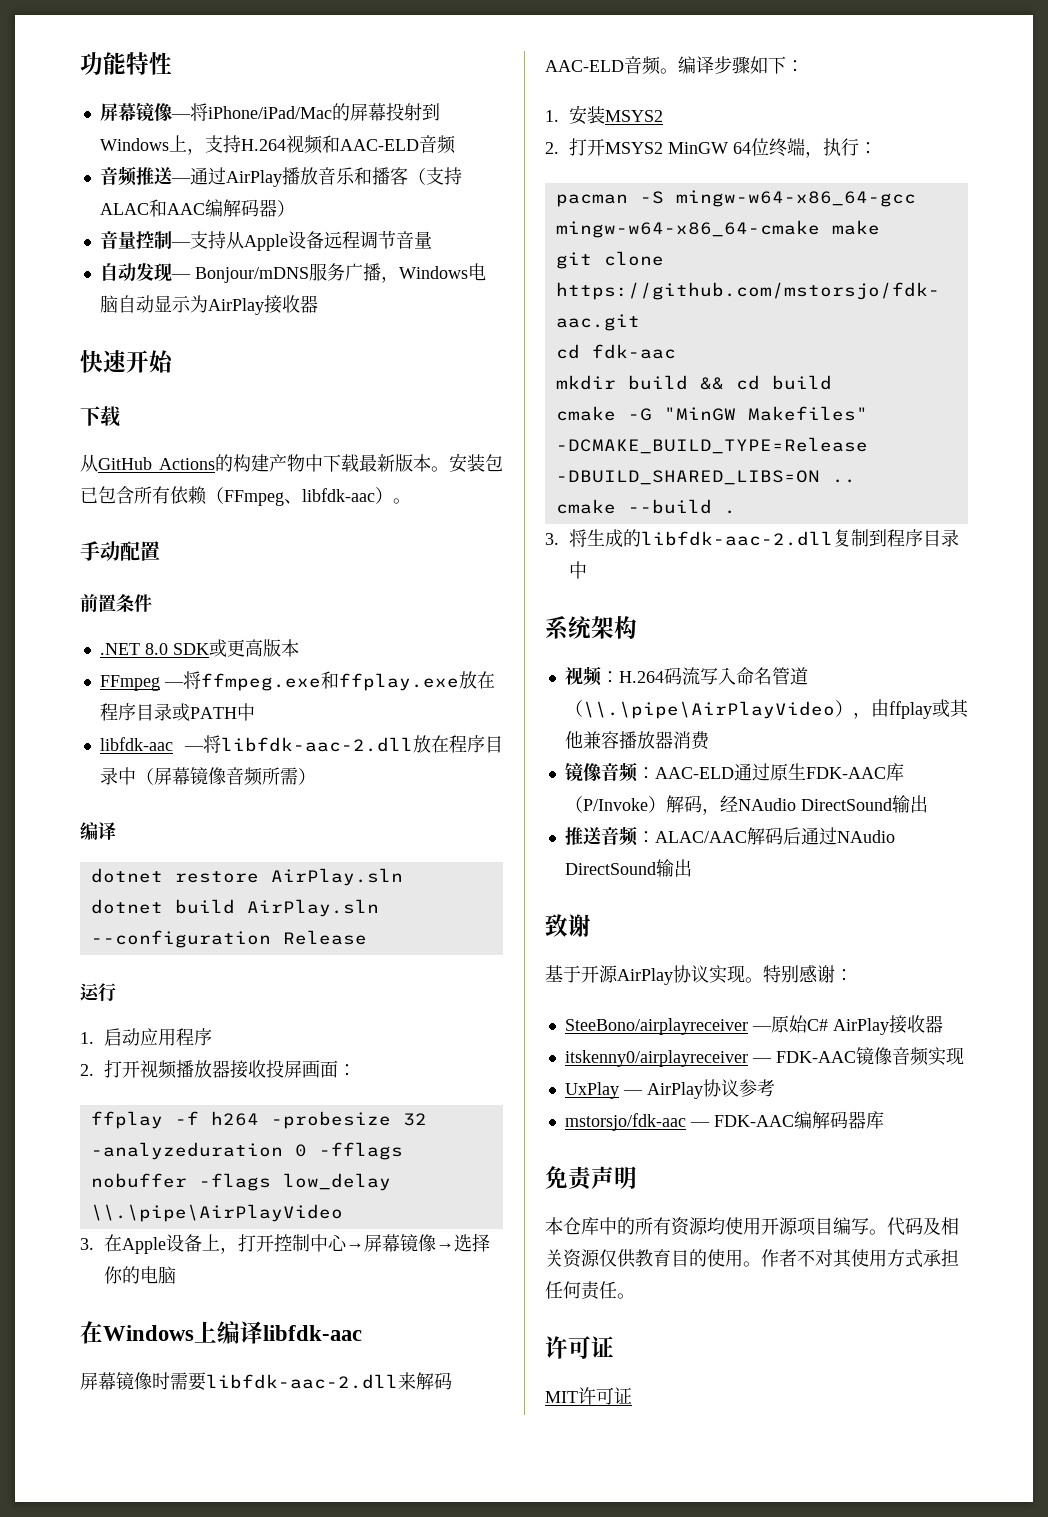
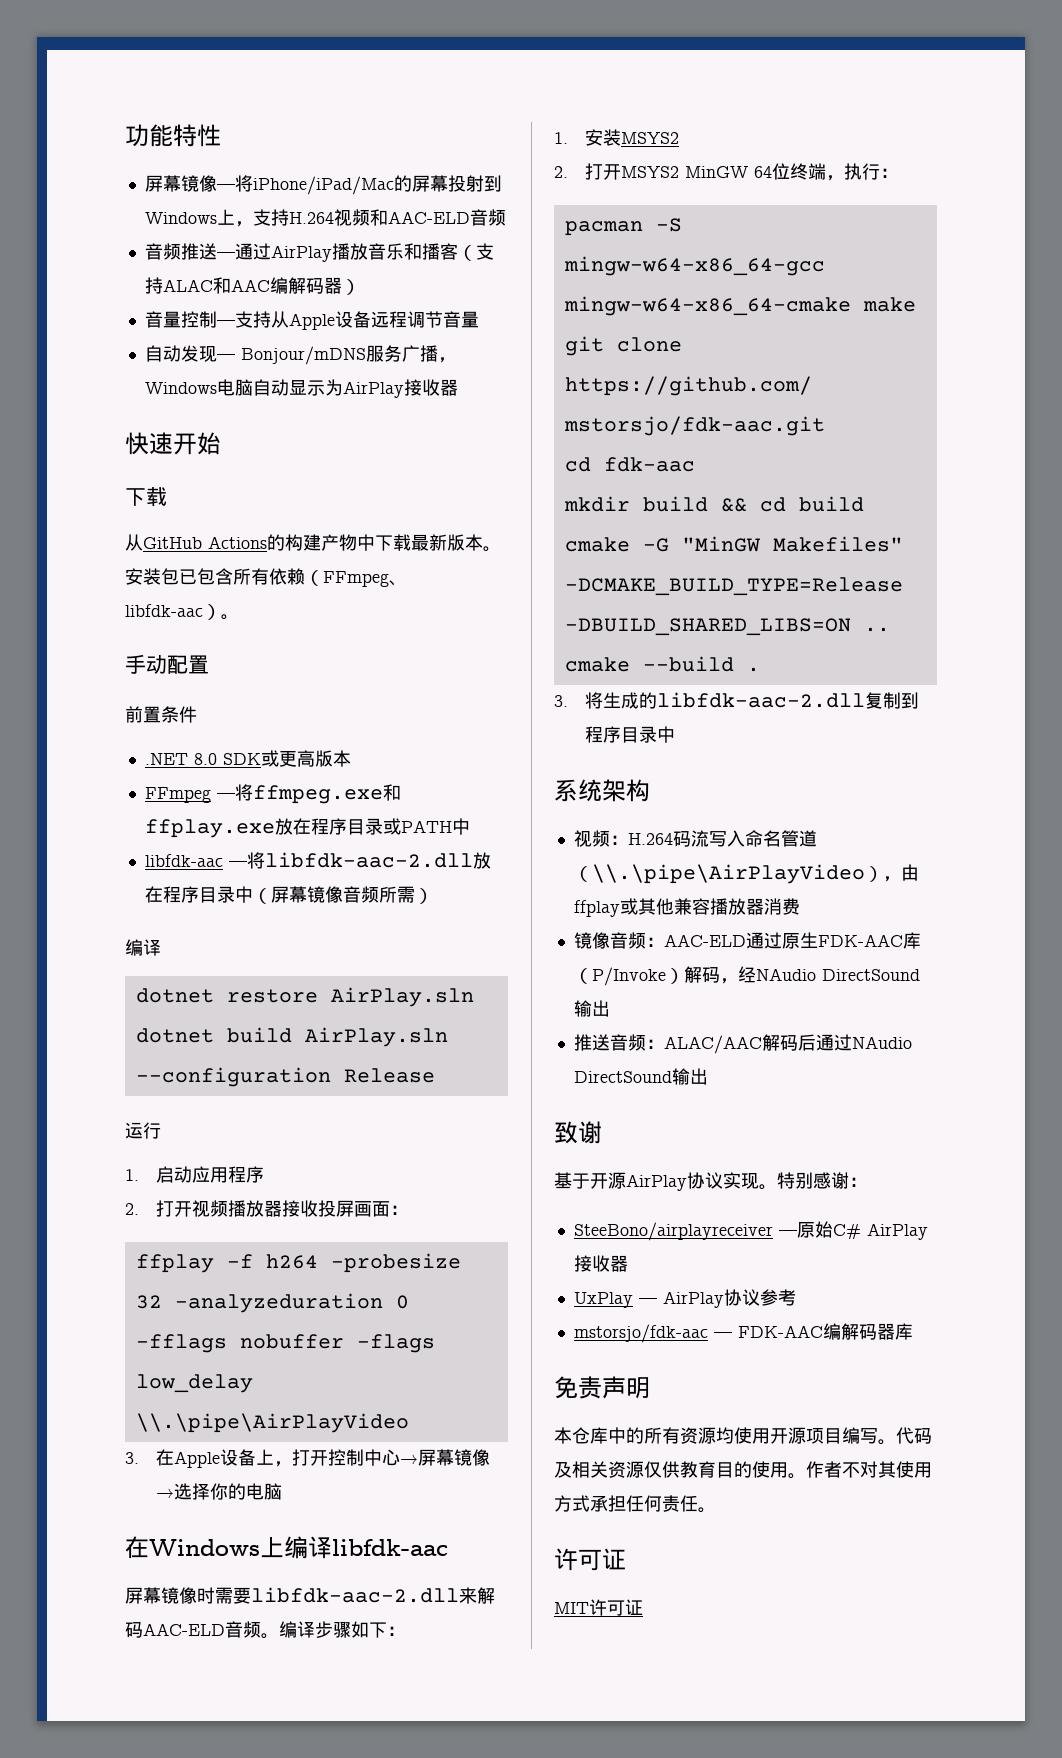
[564,1047,964,1067] // itskenny0/airplayreceiver — FDK-AAC镜像音频实现 -> (628, 1263) none

